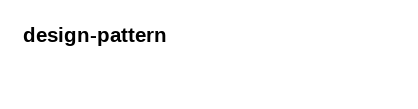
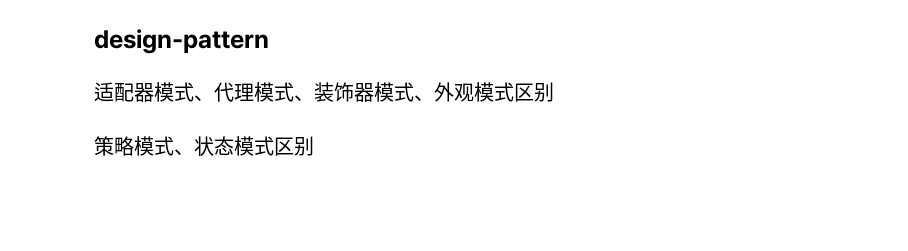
(167, 36) none -> [94,82,554,102] [94,136,314,156] // 适配器模式、代理模式、装饰器模式、外观模式区别 // 策略模式、状态模式区别

